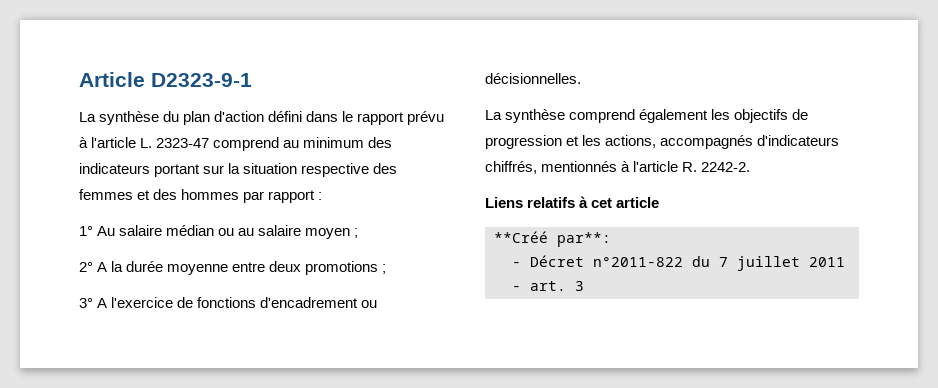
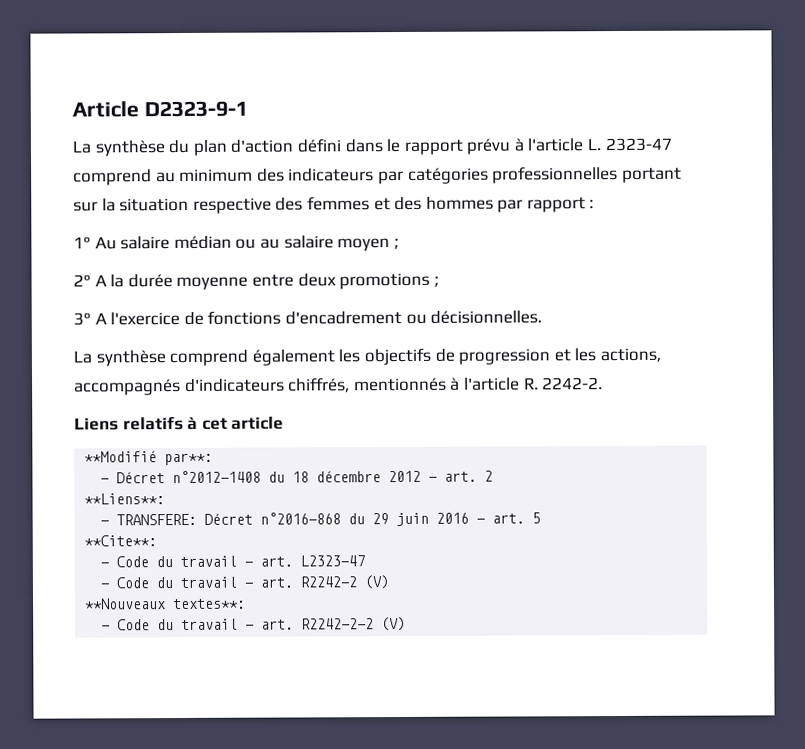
(150, 168) none -> [377,166,619,185] par catégories professionnelles
[494,231,548,243] **Créé -> [84,450,158,463] **Modifié
[593,256,845,271] [512,281,584,291] n°2011-822 du 7 juillet 2011 - art. 3 -> [172,470,494,484] [84,493,166,505] [100,512,542,527] [84,535,158,547] [100,555,366,568] [100,575,390,590] [85,598,247,610] [101,616,407,632] n°2012-1408 du 18 décembre 2012 - art. 2 // **Liens**: // - TRANSFERE: Décret n°2016-868 du 29 juin 2016 - art. 5 // **Cite**: // - Code du travail - art. L2323-47 // - Code du travail - art. R2242-2 (V) // **Nouveaux textes**: // - Code du travail - art. R2242-2-2 (V)

